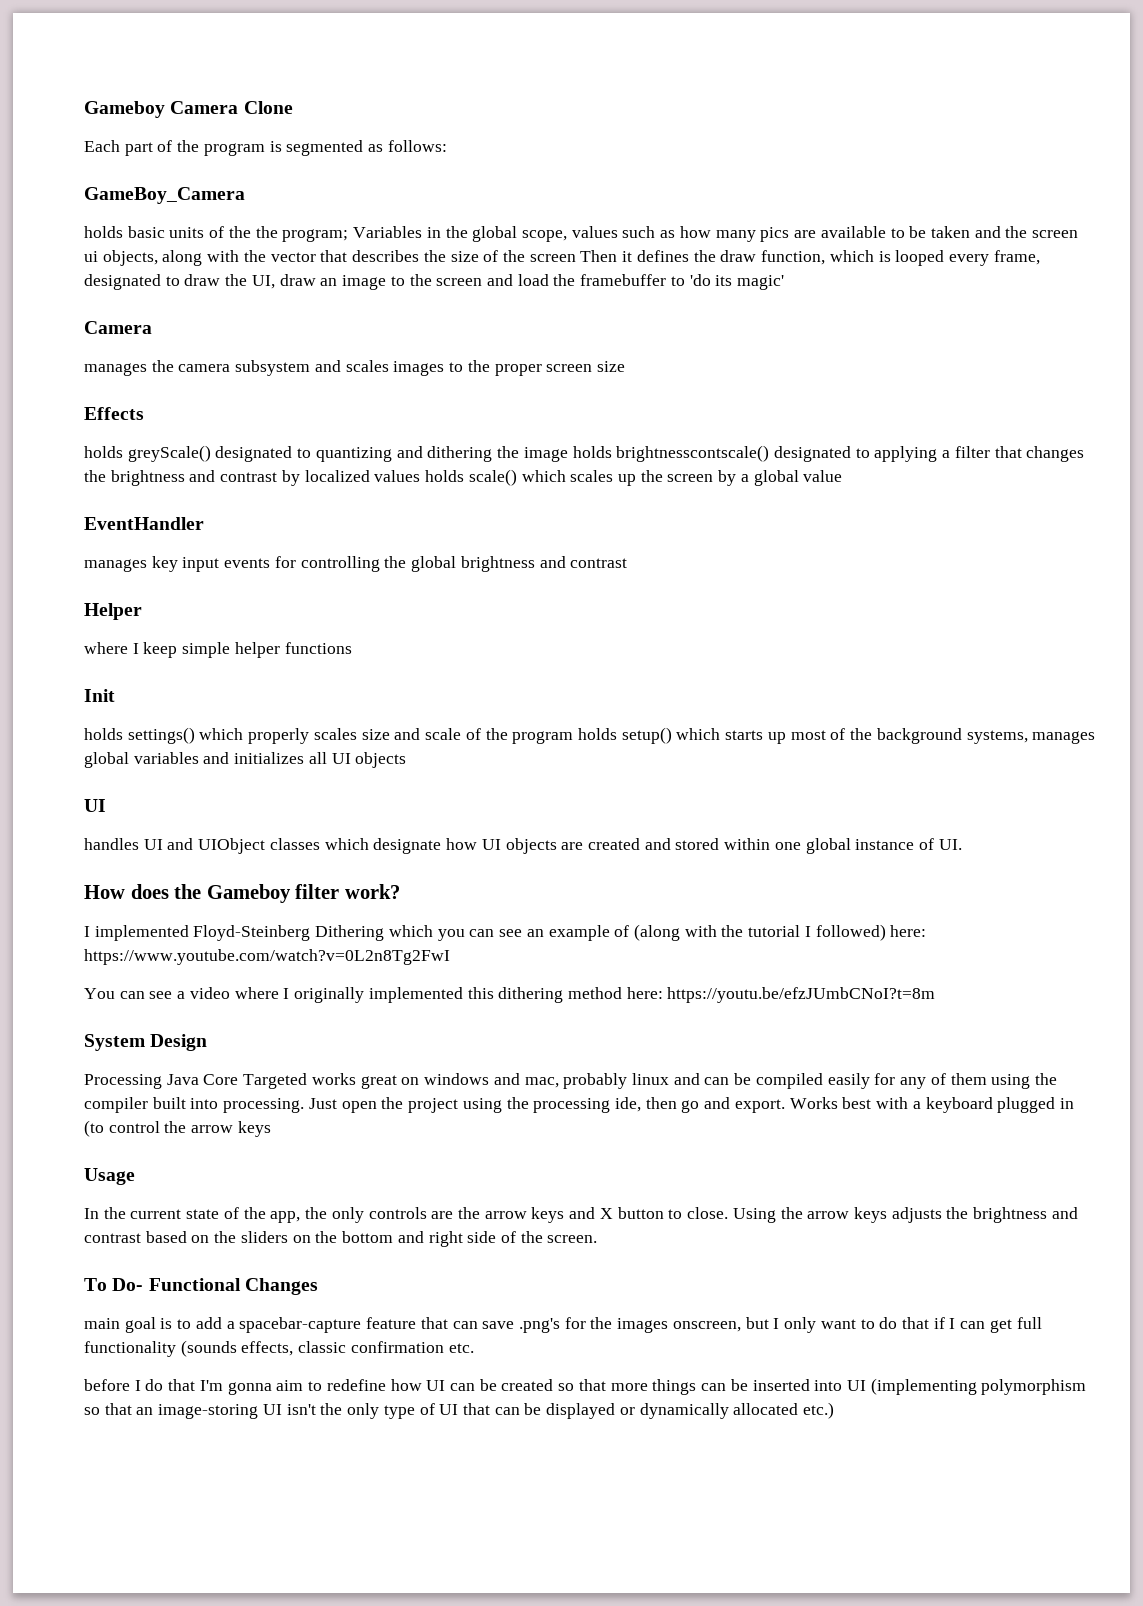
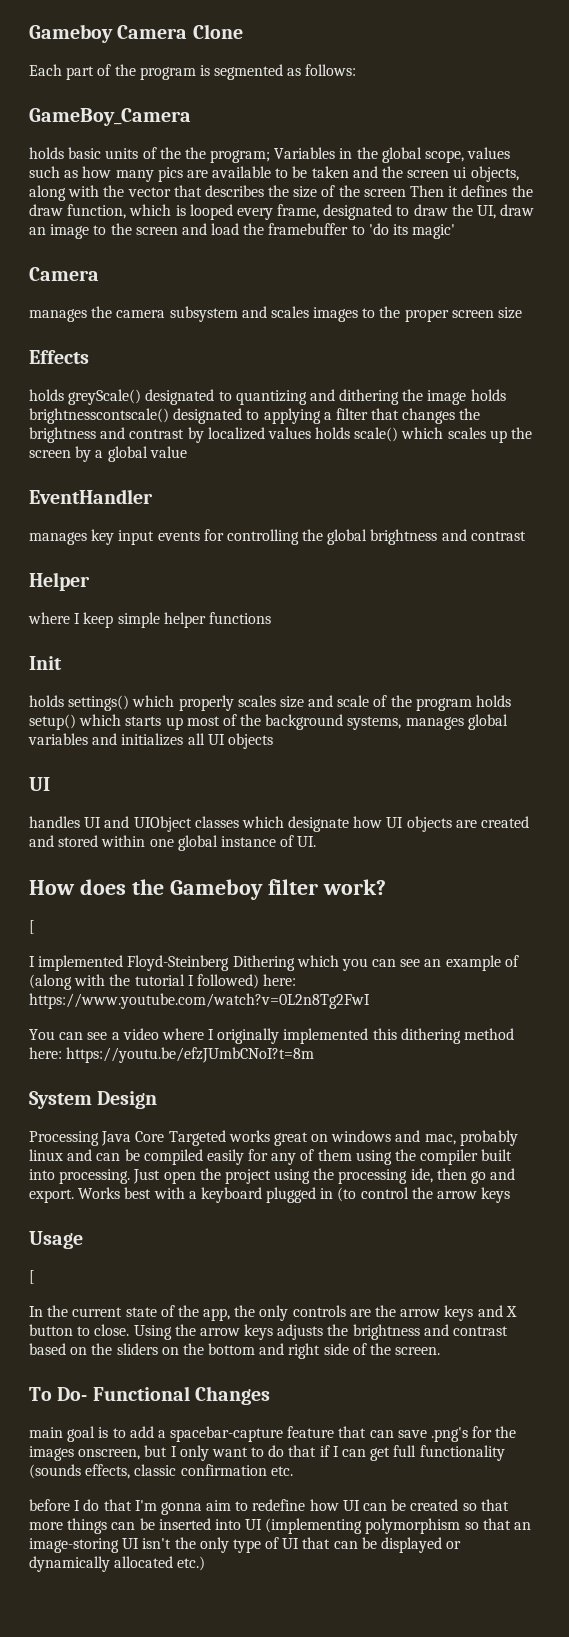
(400, 891) none -> [29,920,35,934] // [
(135, 1176) none -> [29,1270,35,1284] // [

